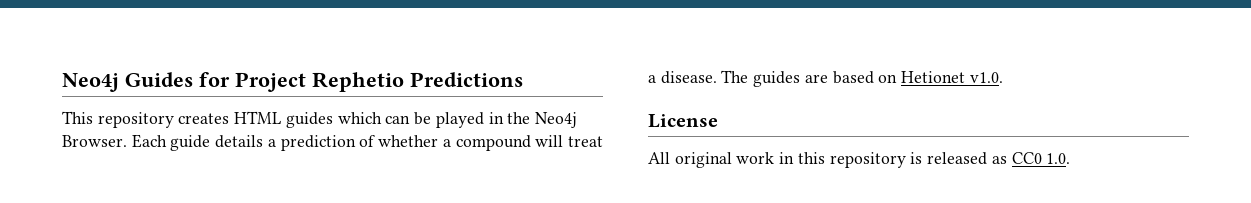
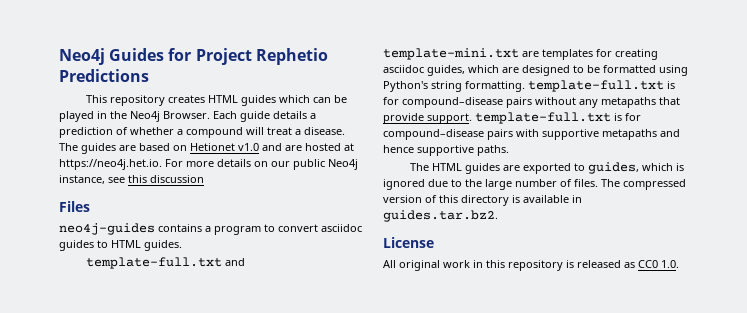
[969,72,1003,83] v1.0. -> [238,143,354,151] [59,159,358,170] [59,175,204,184] [59,201,90,212] [59,223,362,235] [59,240,182,251] [86,257,246,269] [383,48,658,60] [383,65,688,76] [383,80,675,92] [383,97,680,108] [383,112,641,124] [383,129,680,140] [383,145,509,156] [410,162,685,174] [383,179,686,190] [383,195,582,206] [383,210,498,222] v1.0 and are hosted at https://neo4j.het.io. For more details on our public Neo4j instance, see this discussion // Files // neo4j-guides contains a program to convert asciidoc guides to HTML guides. // template-full.txt and template-mini.txt are templates for creating asciidoc guides, which are designed to be formatted using Python's string formatting. template-full.txt is for compound–disease pairs without any metapaths that provide support. template-full.txt is for compound–disease pairs with supportive metapaths and hence supportive paths. // The HTML guides are exported to guides, which is ignored due to the large number of files. The compressed version of this directory is available in guides.tar.bz2.

